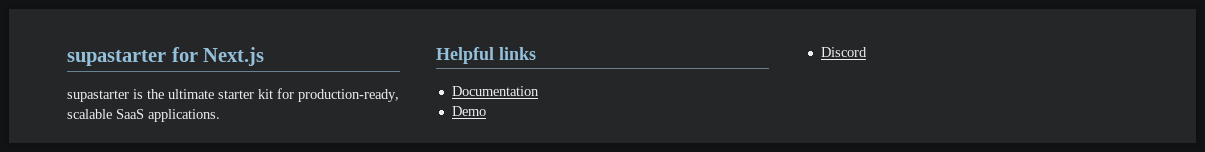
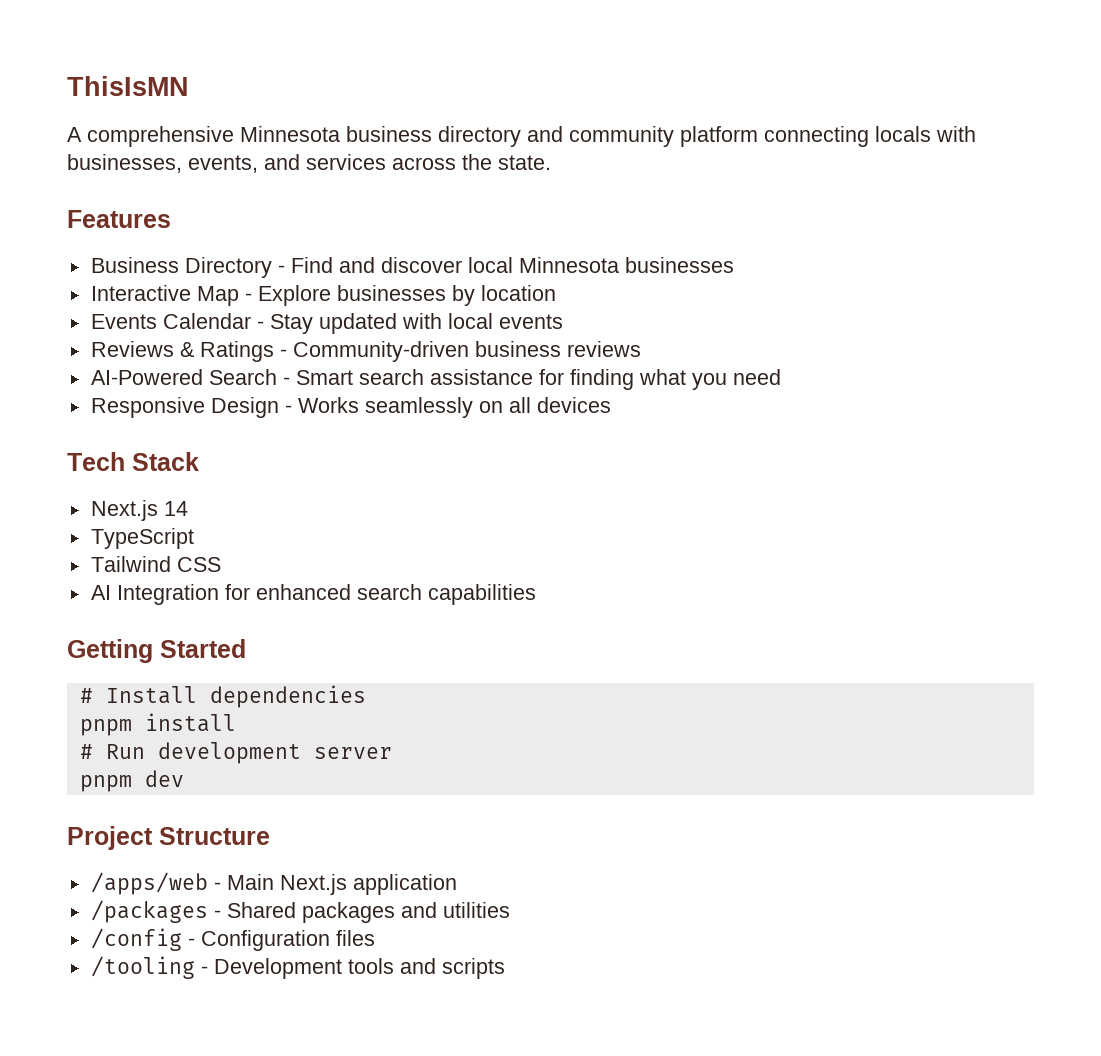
[67,47,265,66] [67,88,399,102] [67,109,220,122] [436,47,536,64] [451,86,539,96] [451,106,486,116] [820,47,867,57] supastarter for Next.js // supastarter is the ultimate starter kit for production-ready, scalable SaaS applications. // Helpful links // Documentation // Demo // Discord -> [67,76,189,96] [67,126,976,147] [67,154,551,173] [67,210,171,228] [90,257,734,278] [90,285,556,306] [90,313,563,334] [90,341,641,362] [90,369,781,390] [90,397,611,418] [67,452,199,471] [90,500,188,521] [90,528,194,549] [90,556,221,572] [90,584,536,605] [67,639,246,663] [79,685,366,708] [79,713,236,736] [79,742,392,764] [79,770,184,792] [67,826,270,850] [90,872,457,895] [90,900,510,923] [90,928,375,951] [90,956,505,979] ThisIsMN // A comprehensive Minnesota business directory and community platform connecting locals with businesses, events, and services across the state. // Features // Business Directory - Find and discover local Minnesota businesses // Interactive Map - Explore businesses by location // Events Calendar - Stay updated with local events // Reviews & Ratings - Community-driven business reviews // AI-Powered Search - Smart search assistance for finding what you need // Responsive Design - Works seamlessly on all devices // Tech Stack // Next.js 14 // TypeScript // Tailwind CSS // AI Integration for enhanced search capabilities // Getting Started // # Install dependencies // pnpm install // # Run development server // pnpm dev // Project Structure // /apps/web - Main Next.js application // /packages - Shared packages and utilities // /config - Configuration files // /tooling - Development tools and scripts

